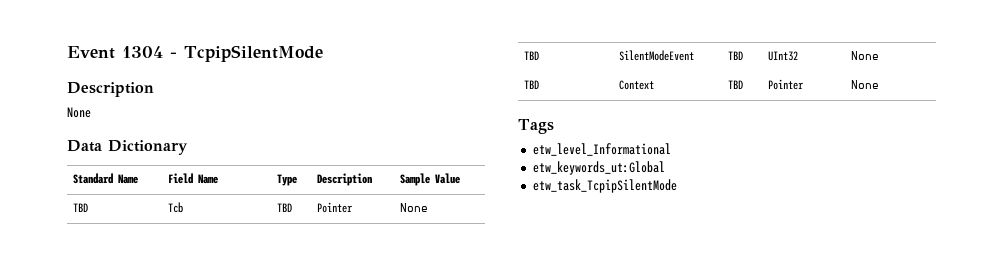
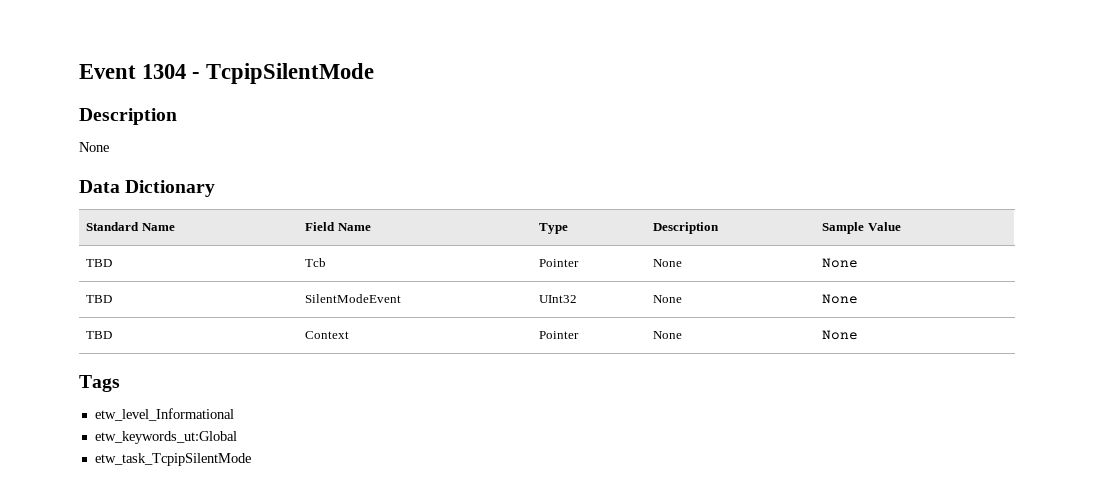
[276,203,292,212] [316,202,353,213] TBD | Pointer -> [539,259,580,267] [653,259,683,267] Pointer | None
[727,51,743,60] [767,51,798,61] TBD | UInt32 -> [539,295,578,303] [653,295,683,303] UInt32 | None
[727,80,743,89] [767,79,804,90] TBD | Pointer -> [539,331,580,339] [653,331,683,339] Pointer | None

